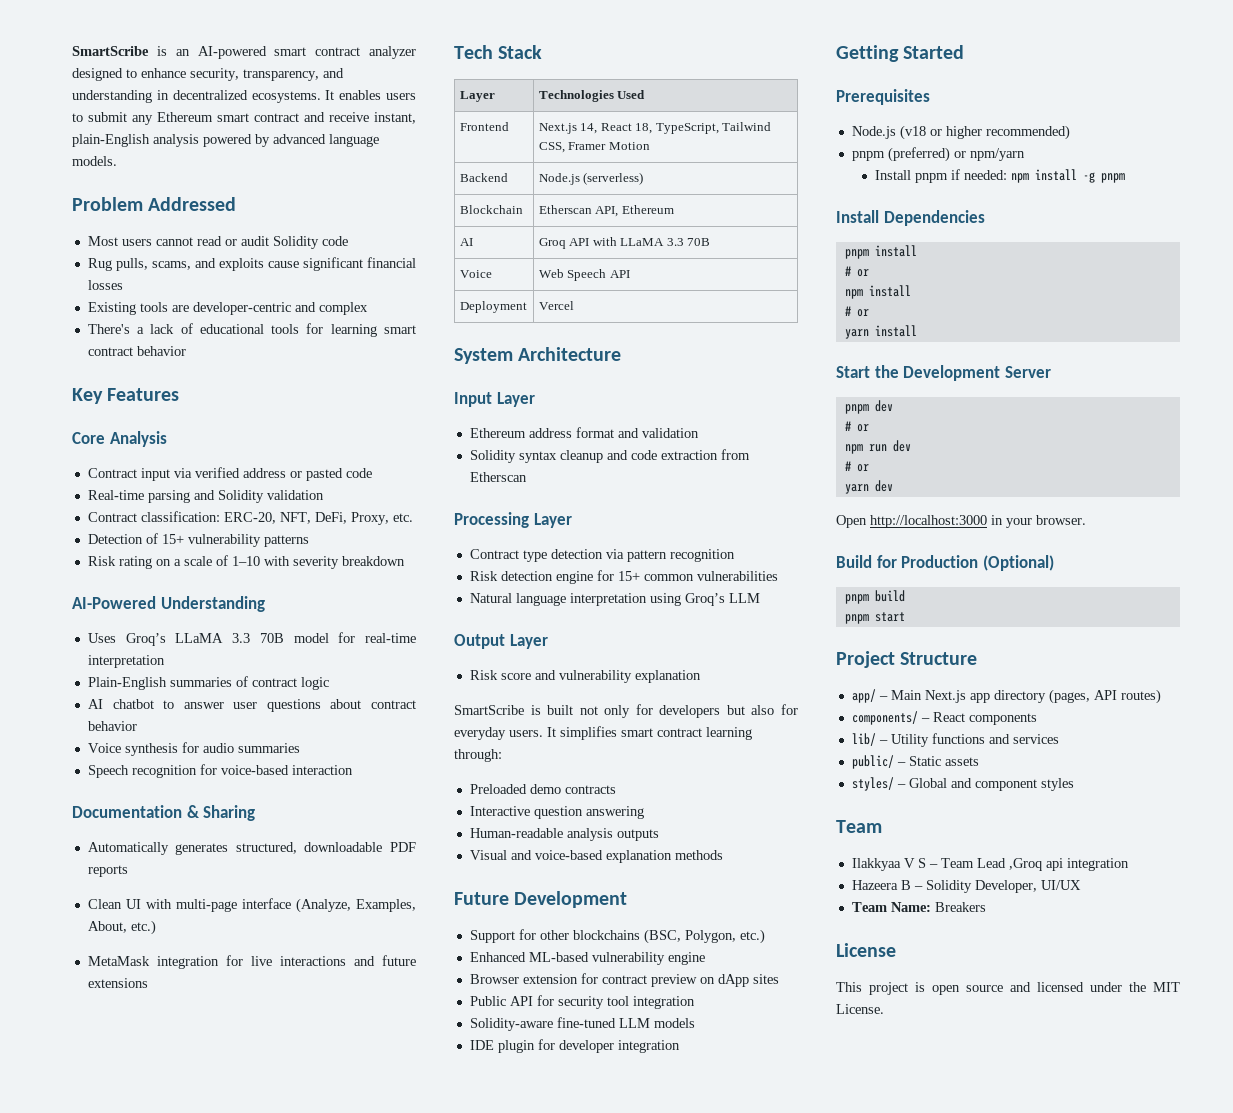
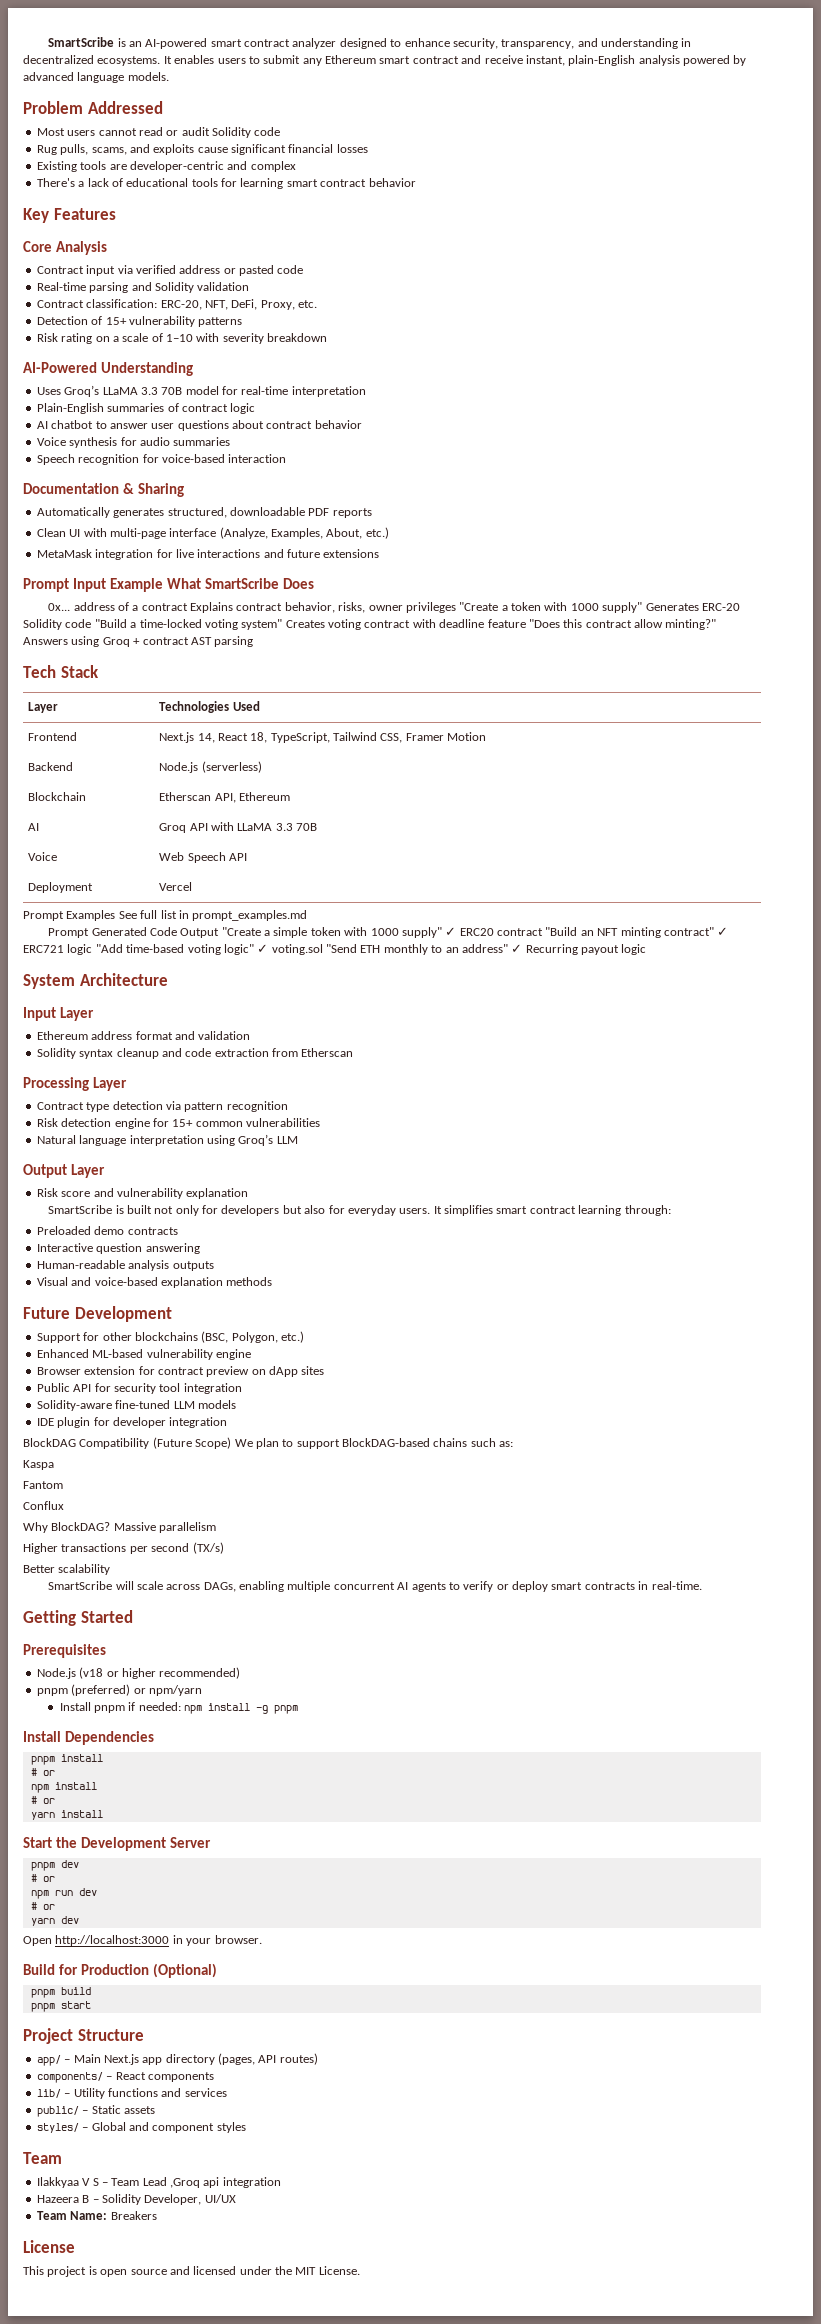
(148, 983) none -> [23,578,314,592] [48,602,740,613] [23,619,717,630] [23,636,254,647] // Prompt Input Example What SmartScribe Does // 0x... address of a contract Explains contract behavior, risks, owner privileges "Create a token with 1000 supply" Generates ERC-20 Solidity code "Build a time-locked voting system" Creates voting contract with deadline feature "Does this contract allow minting?" Answers using Groq + contract AST parsing
(574, 305) none -> [23,910,308,921] [48,927,729,938] [23,944,647,955] // Prompt Examples See full list in prompt_examples.md // Prompt Generated Code Output "Create a simple token with 1000 supply" ✓ ERC20 contract "Build an NFT minting contract" ✓ ERC721 logic "Add time-based voting logic" ✓ voting.sol "Send ETH monthly to an address" ✓ Recurring payout logic
(680, 1046) none -> [23,1437,514,1449] [23,1460,54,1470] [23,1481,63,1489] [23,1501,64,1510] [23,1522,217,1533] [23,1542,224,1554] [23,1564,111,1575] [48,1581,702,1592] // BlockDAG Compatibility (Future Scope) We plan to support BlockDAG-based chains such as: // Kaspa // Fantom // Conflux // Why BlockDAG? Massive parallelism // Higher transactions per second (TX/s) // Better scalability // SmartScribe will scale across DAGs, enabling multiple concurrent AI agents to verify or deploy smart contracts in real-time.

